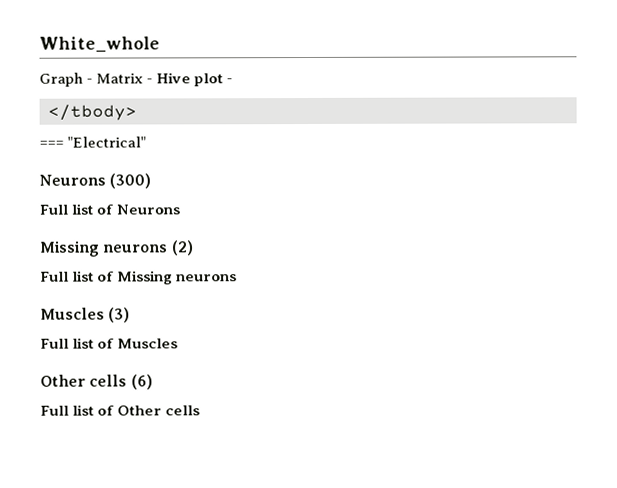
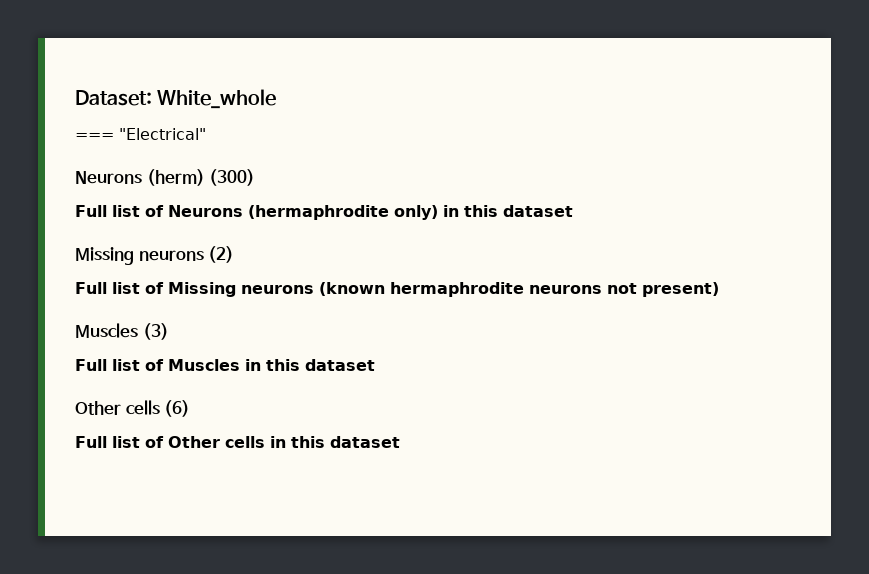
(39, 44) none -> [75,90,152,106] Dataset:
[39,72,234,87] [48,104,137,121] // Graph - Matrix - Hive plot - // </tbody> -> (277, 99) none
(106, 180) none -> [146,169,205,186] (herm)
(181, 209) none -> [247,205,573,220] (hermaphrodite only) in this dataset
(238, 278) none -> [318,282,719,297] (known hermaphrodite neurons not present)
(179, 343) none -> [244,359,375,371] in this dataset
(201, 410) none -> [269,436,400,448] in this dataset

